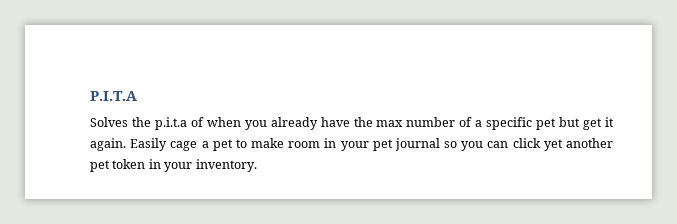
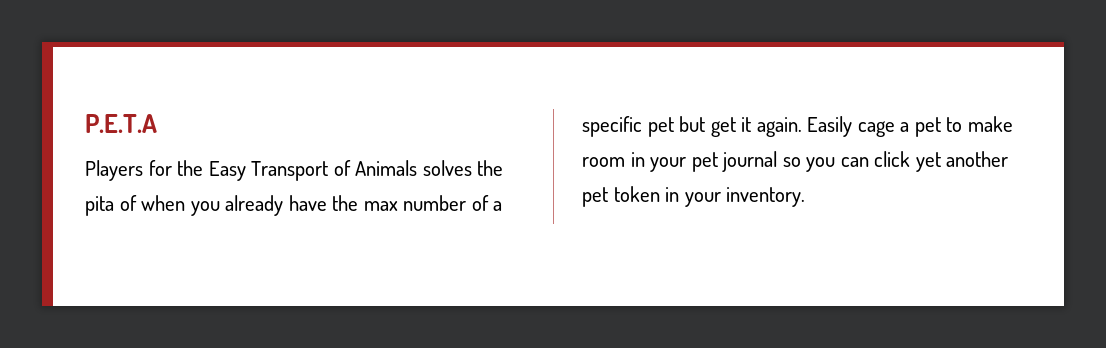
[90,91,137,101] [90,117,187,130] P.I.T.A // Solves the p.i.t.a -> [85,114,157,133] [85,160,504,181] [85,196,114,216] P.E.T.A // Players for the Easy Transport of Animals solves the pita

